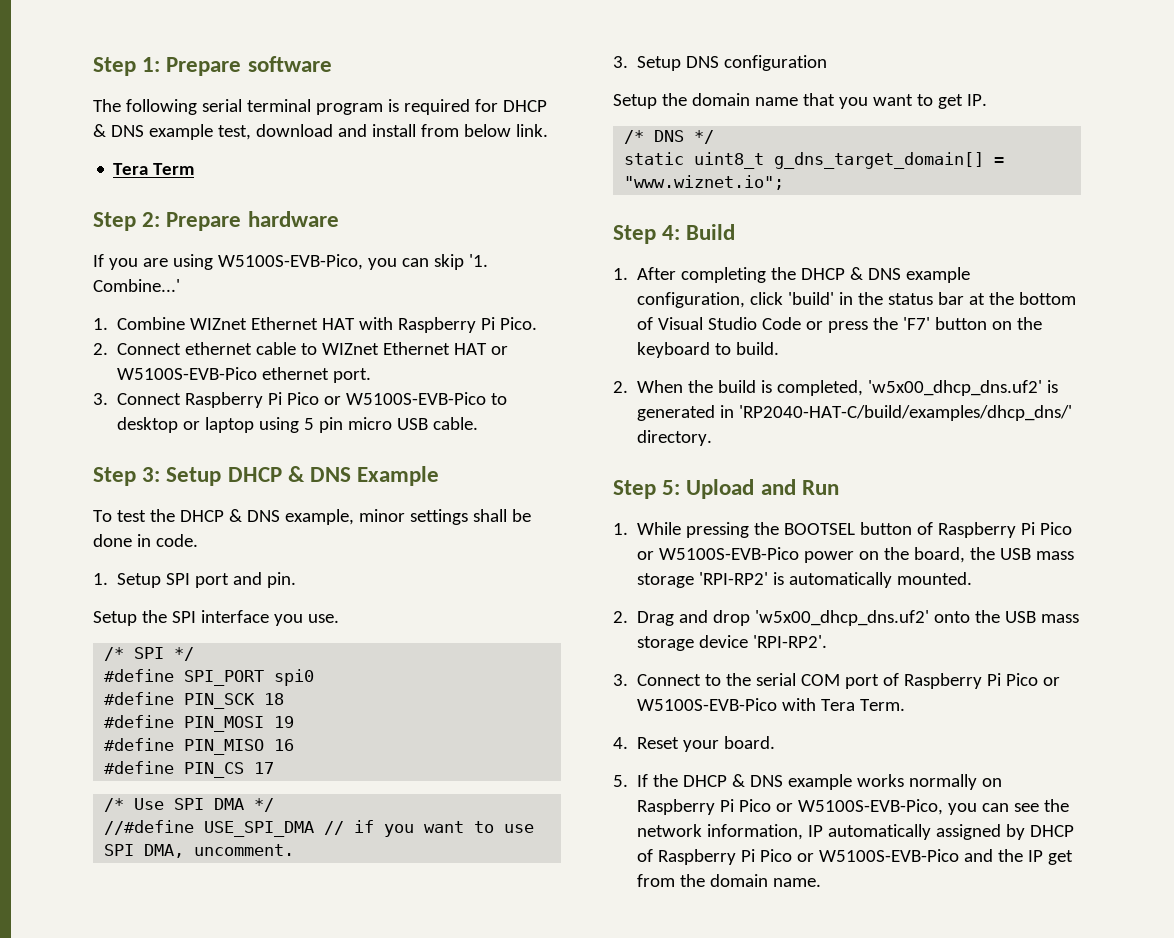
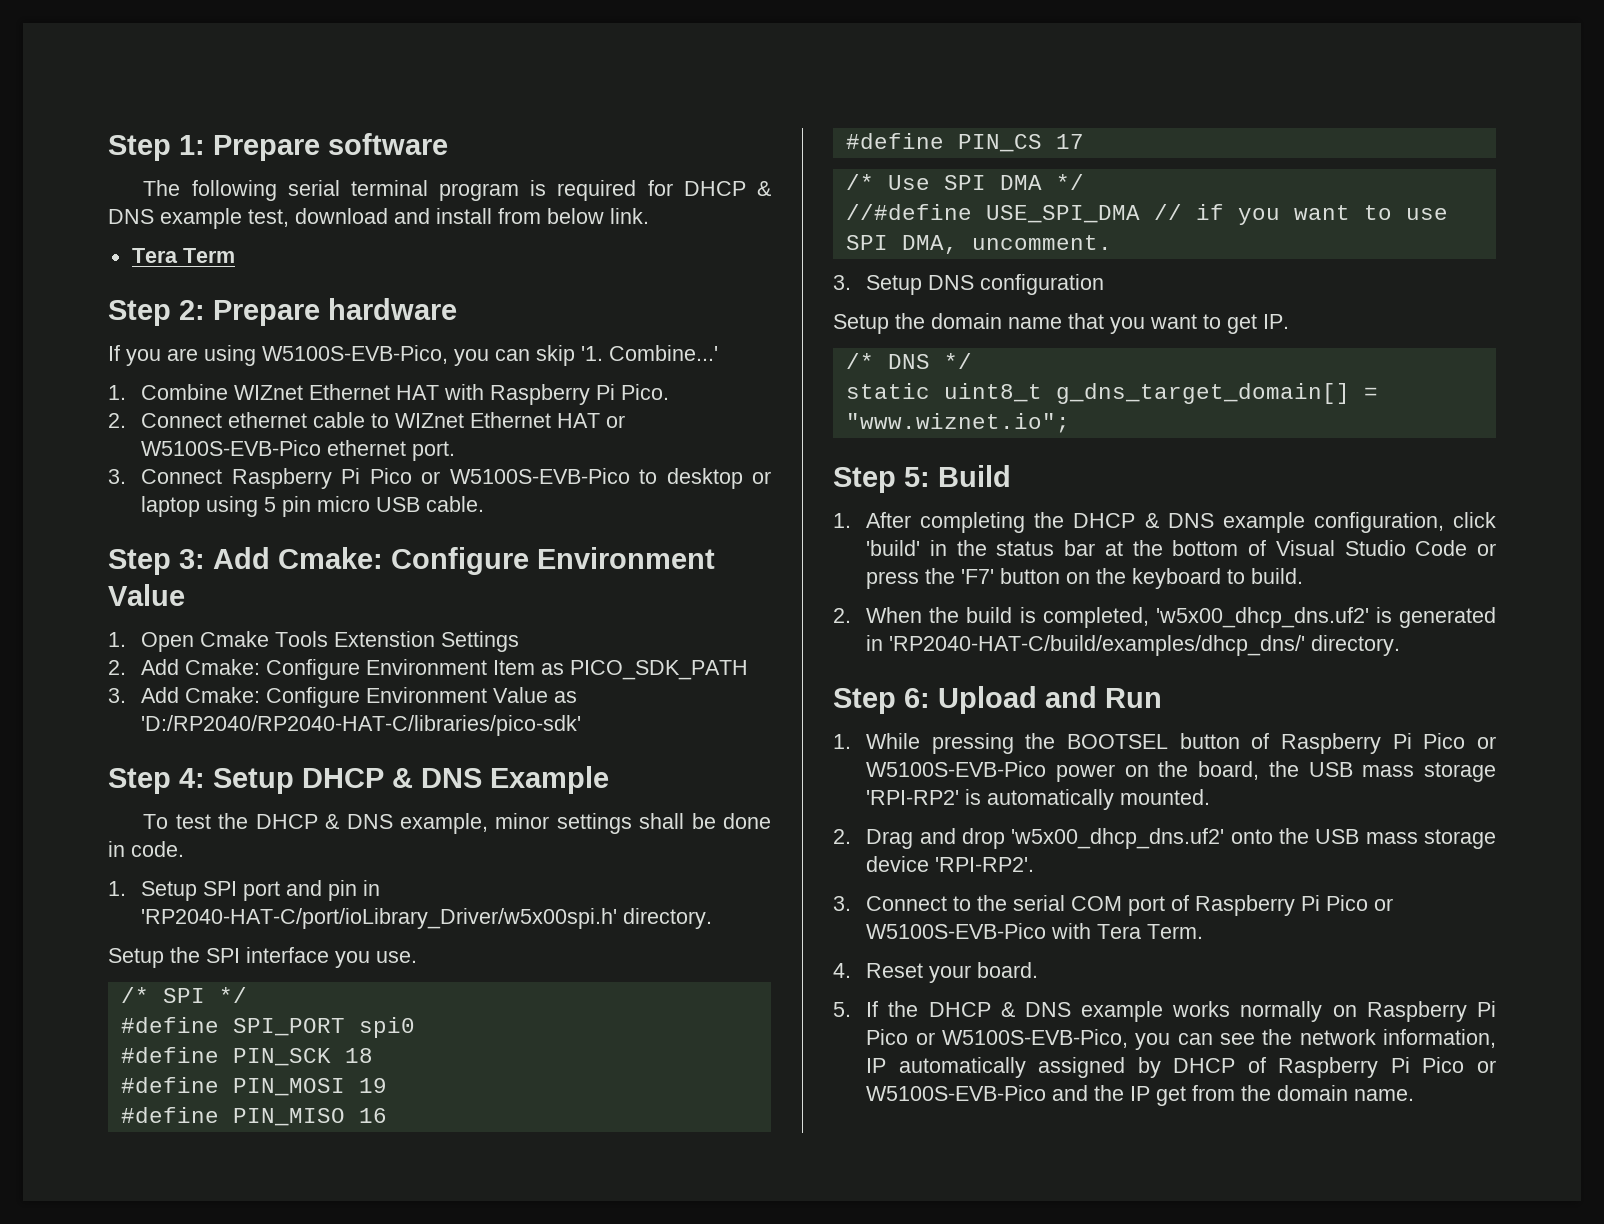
(161, 474) none -> [213,547,715,575] [108,584,185,606] [108,631,520,652] [108,659,749,680] [108,687,578,708] [141,715,582,736] [108,768,205,794] Add Cmake: Configure Environment Value // 1. Open Cmake Tools Extenstion Settings // 2. Add Cmake: Configure Environment Item as PICO_SDK_PATH // 3. Add Cmake: Configure Environment Value as 'D:/RP2040/RP2040-HAT-C/libraries/pico-sdk' // Step 4:
[267,572,297,588] pin. -> [328,880,381,901] [141,908,713,929] pin in 'RP2040-HAT-C/port/ioLibrary_Driver/w5x00spi.h' directory.
[662,225,681,240] 4: -> [904,467,930,487] 5:
[662,480,681,495] 5: -> [904,688,930,708] 6:

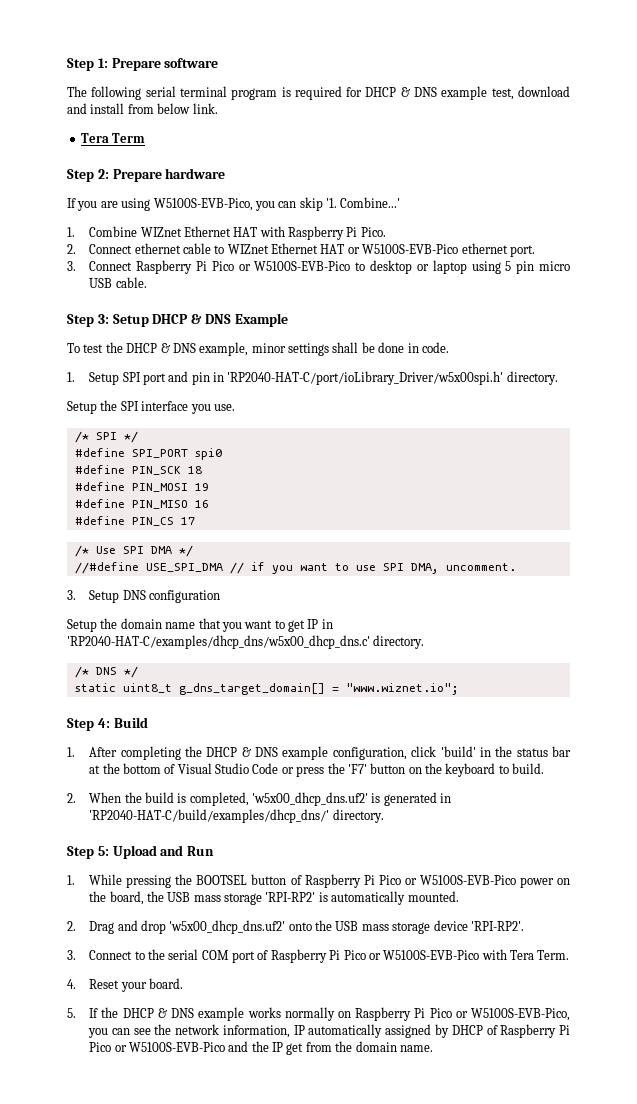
[213,547,715,575] [108,584,185,606] [108,631,520,652] [108,659,749,680] [108,687,578,708] [141,715,582,736] [108,768,205,794] Add Cmake: Configure Environment Value // 1. Open Cmake Tools Extenstion Settings // 2. Add Cmake: Configure Environment Item as PICO_SDK_PATH // 3. Add Cmake: Configure Environment Value as 'D:/RP2040/RP2040-HAT-C/libraries/pico-sdk' // Step 4: -> (109, 319) none
[1263,314,1289,329] IP. -> [307,619,333,629] [67,635,425,649] IP in 'RP2040-HAT-C/examples/dhcp_dns/w5x00_dhcp_dns.c' directory.
[904,467,930,487] 5: -> [97,718,110,728] 4:
[904,688,930,708] 6: -> [97,846,109,856] 5:

